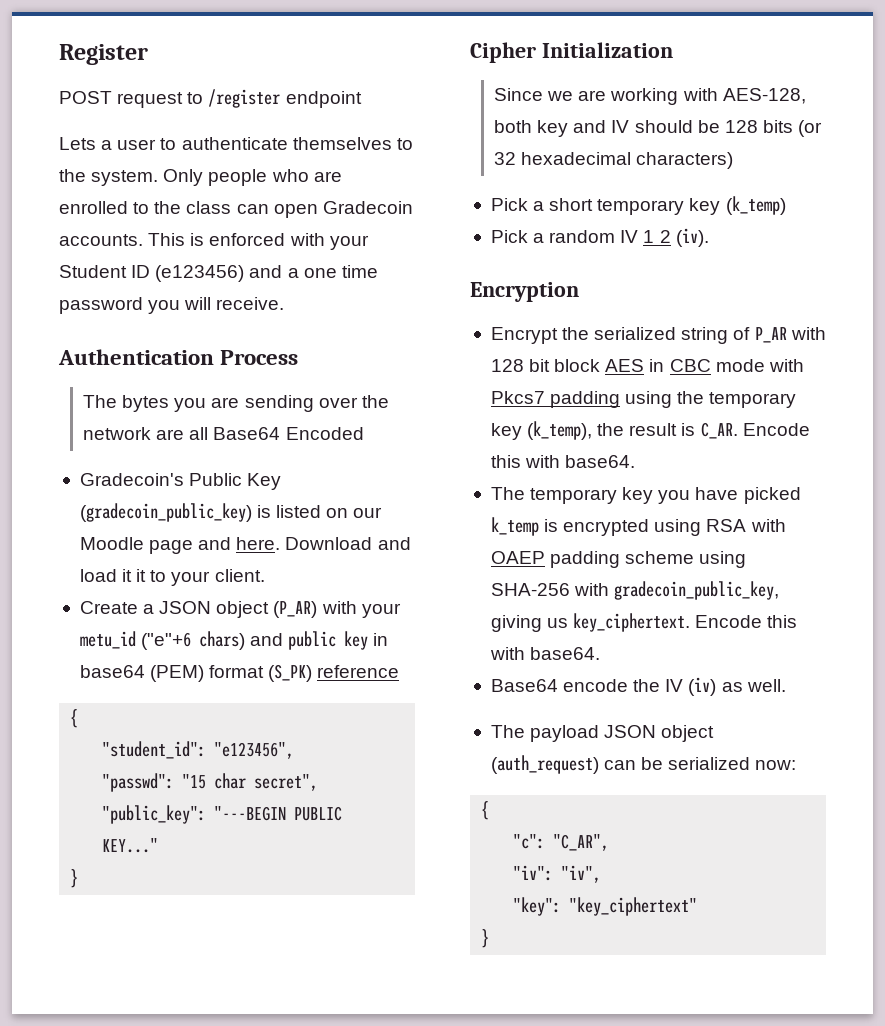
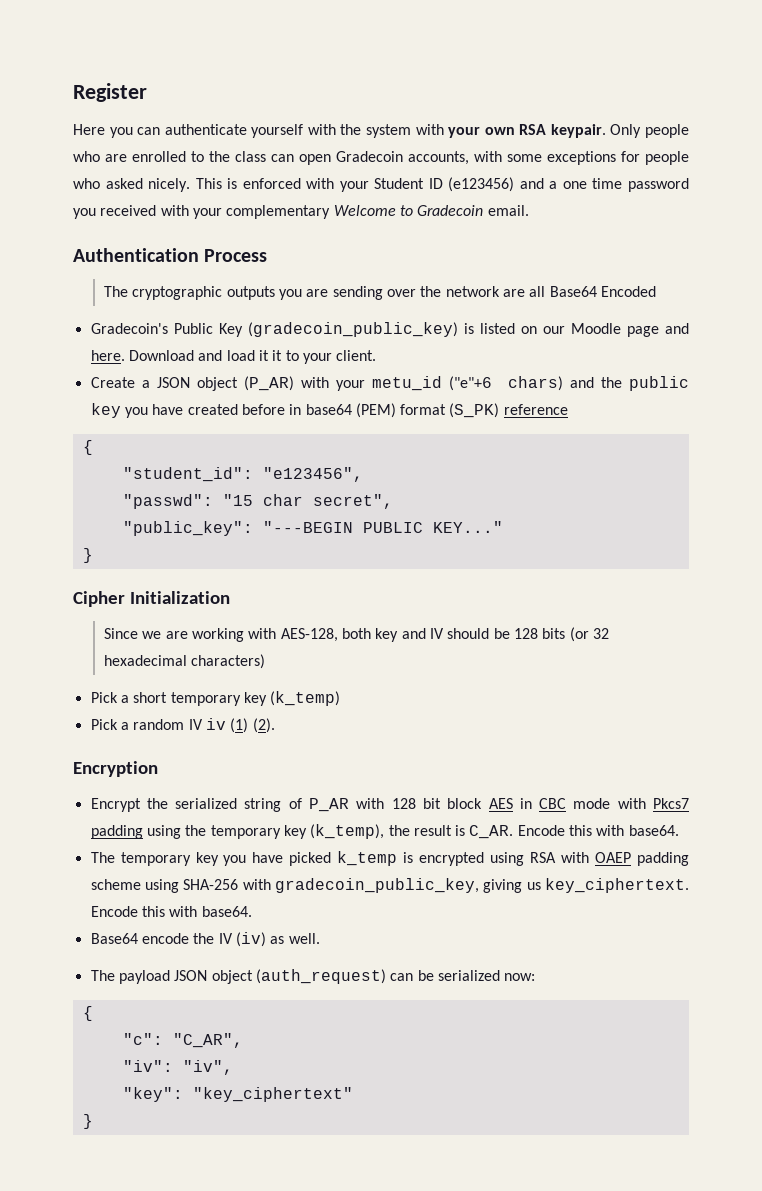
[59,89,362,108] [59,137,413,150] [59,169,159,186] POST request to /register endpoint // Lets a user to authenticate themselves to the system. -> [73,124,606,138] Here you can authenticate yourself with the system with your own RSA keypair.
[59,234,143,246] accounts. -> [408,151,689,165] [73,178,191,192] accounts, with some exceptions for people who asked nicely.
[184,297,285,310] will receive. -> [100,205,529,219] received with your complementary Welcome to Gradecoin email.
[122,395,170,412] bytes -> [132,286,275,300] cryptographic outputs
(284, 639) none -> [600,377,622,388] the
(369, 640) none -> [124,404,285,418] you have created before
[643,228,709,247] 1 2 (iv). -> [205,718,275,733] iv (1) (2).

